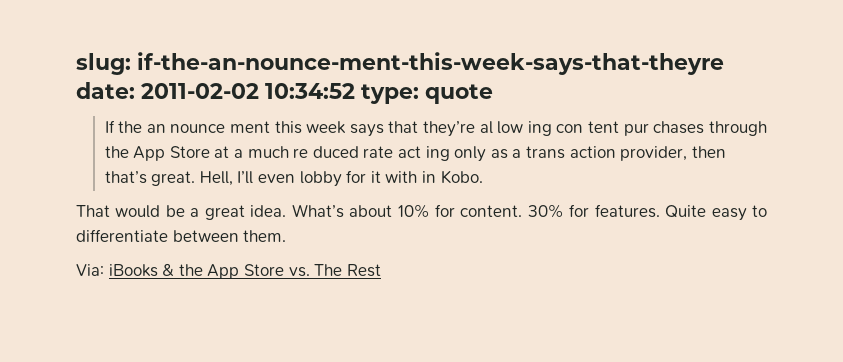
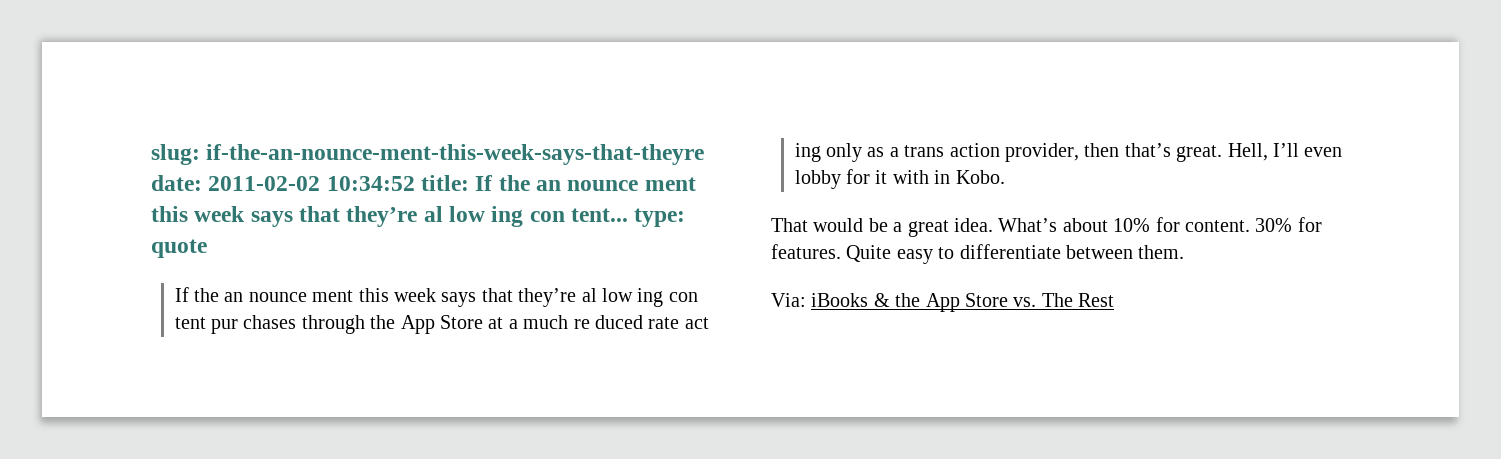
(355, 91) none -> [421,175,696,191] [151,206,629,227] title: If the an nounce ment this week says that they’re al low ing con tent...

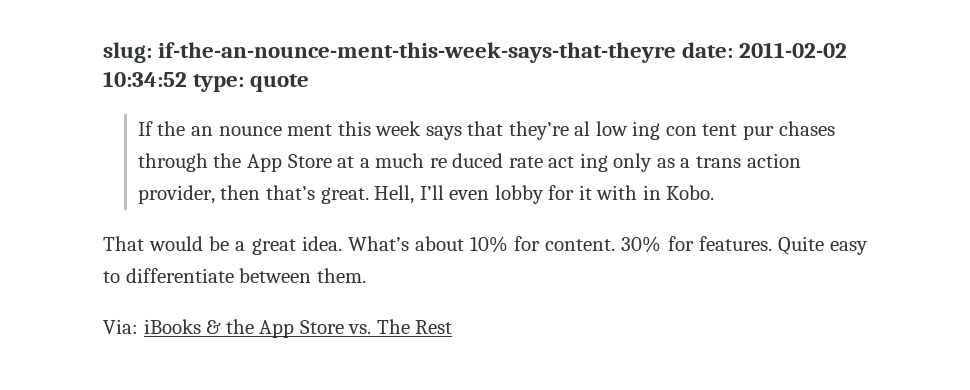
[421,175,696,191] [151,206,629,227] title: If the an nounce ment this week says that they’re al low ing con tent... -> (187, 79) none

